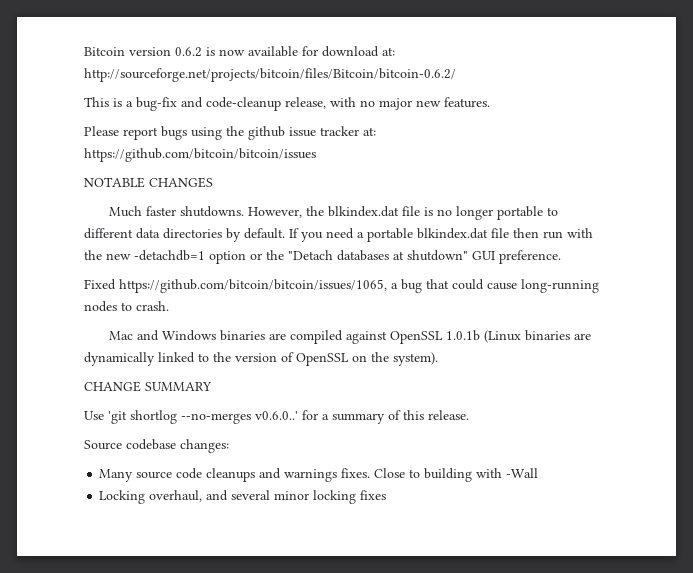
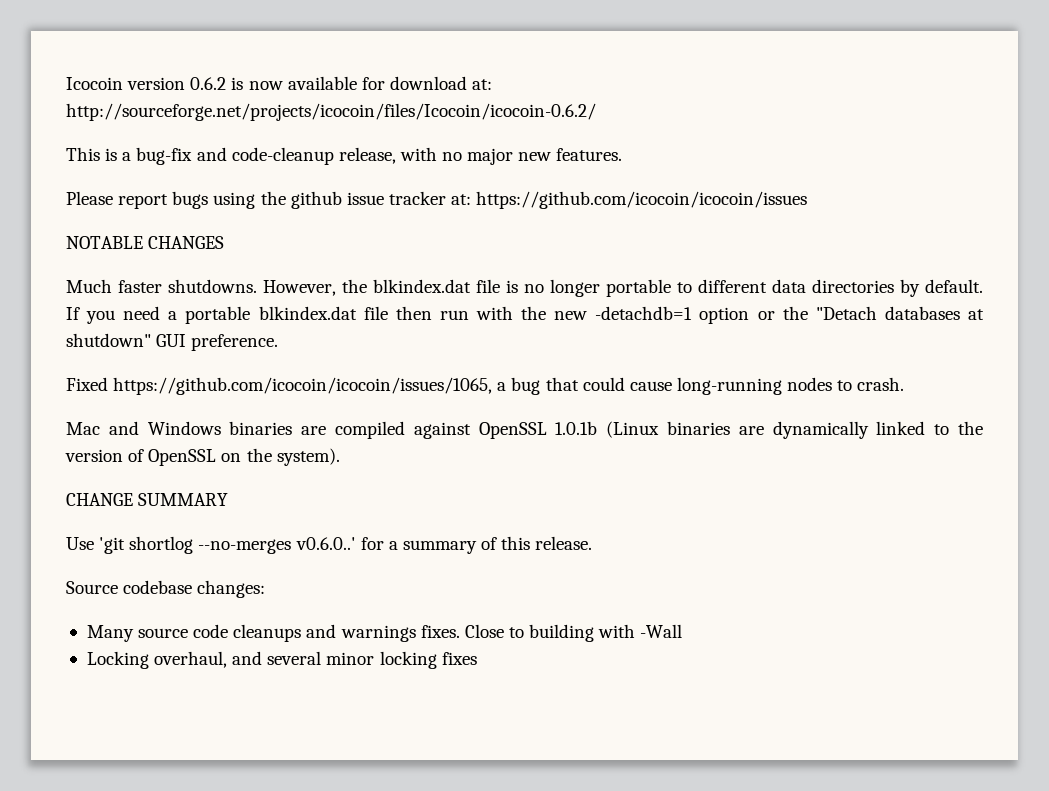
[84,47,125,56] Bitcoin -> [66,77,123,90] Icocoin
[84,68,456,82] http://sourceforge.net/projects/bitcoin/files/Bitcoin/bitcoin-0.6.2/ -> [66,103,596,121] http://sourceforge.net/projects/icocoin/files/Icocoin/icocoin-0.6.2/
[84,148,316,162] https://github.com/bitcoin/bitcoin/issues -> [476,191,808,209] https://github.com/icocoin/icocoin/issues
[119,279,387,293] https://github.com/bitcoin/bitcoin/issues/1065, -> [113,377,493,395] https://github.com/icocoin/icocoin/issues/1065,

